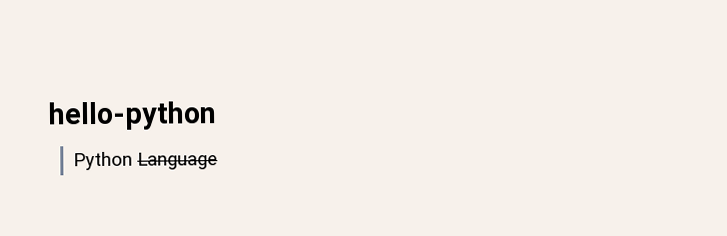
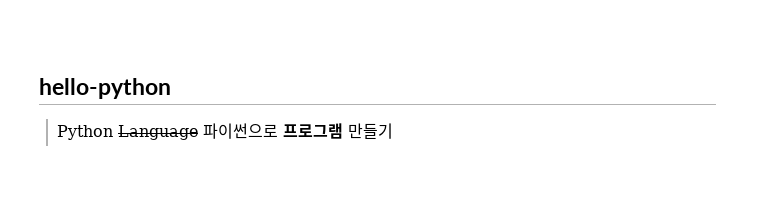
(219, 161) none -> [202,123,393,139] 파이썬으로 프로그램 만들기

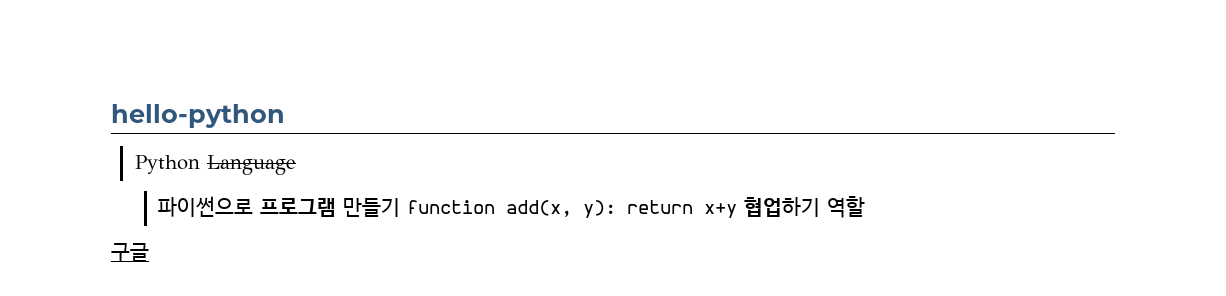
(198, 132) none -> (296, 165) //
(393, 131) none -> [407,196,866,218] [111,243,149,262] function add(x, y): return x+y 협업하기 역할 // 구글

